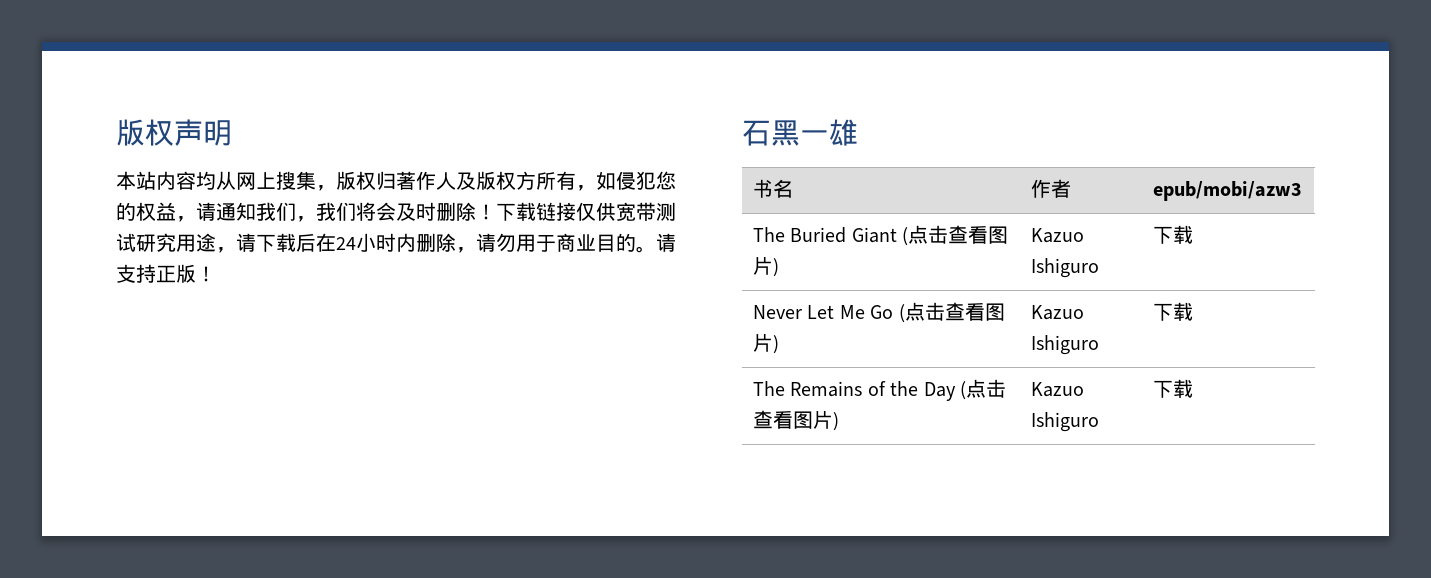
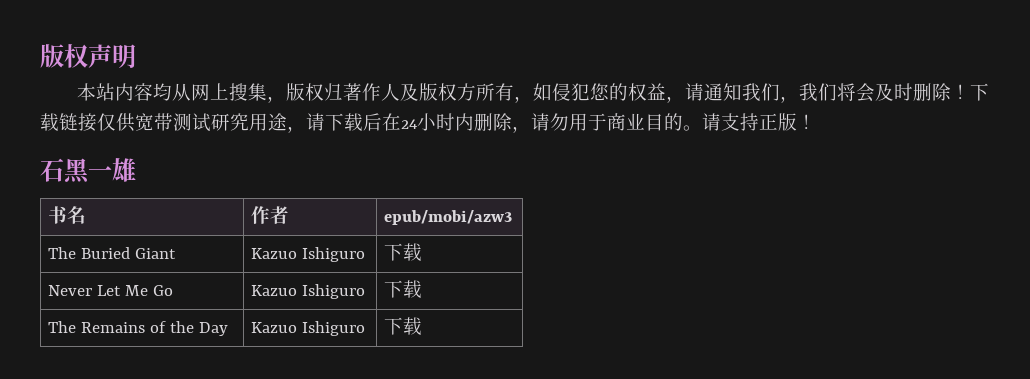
[902,225,1009,246] [752,256,779,277] (点击查看图片) -> (177, 253) none
[898,302,1005,323] [752,333,779,354] (点击查看图片) -> (174, 290) none
[959,379,1006,400] [752,410,839,431] (点击查看图片) -> (229, 329) none

